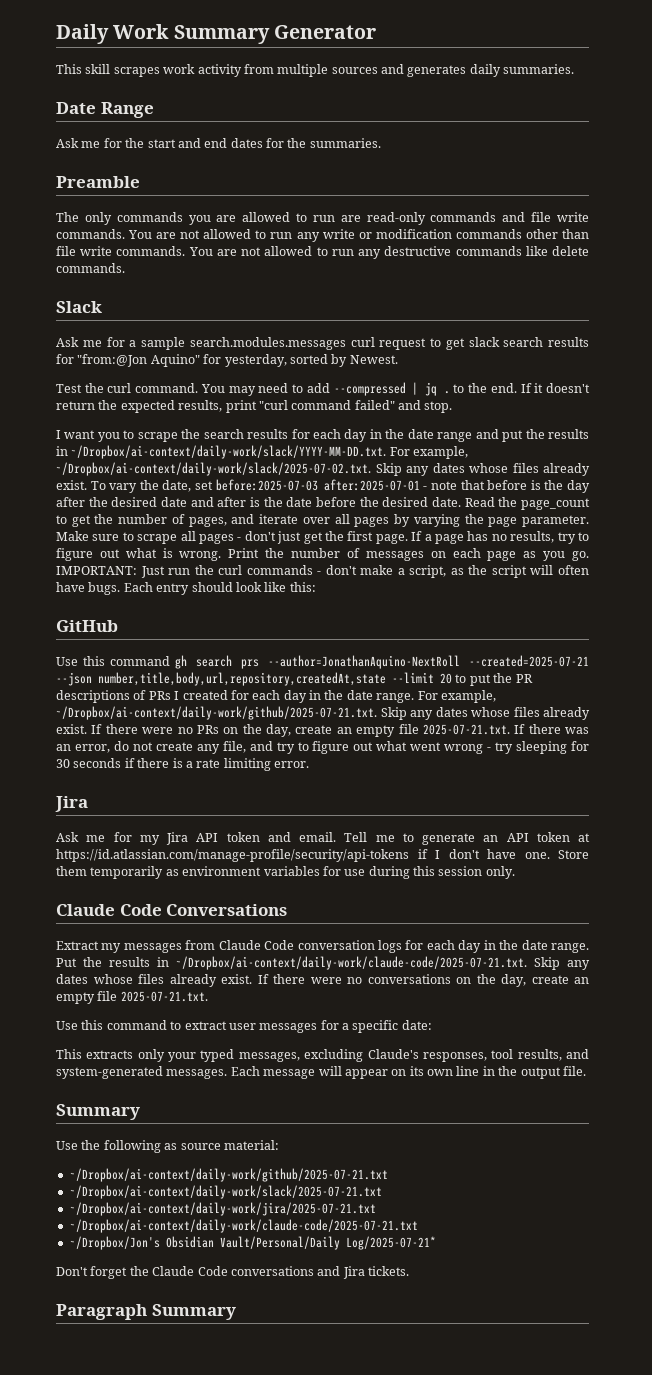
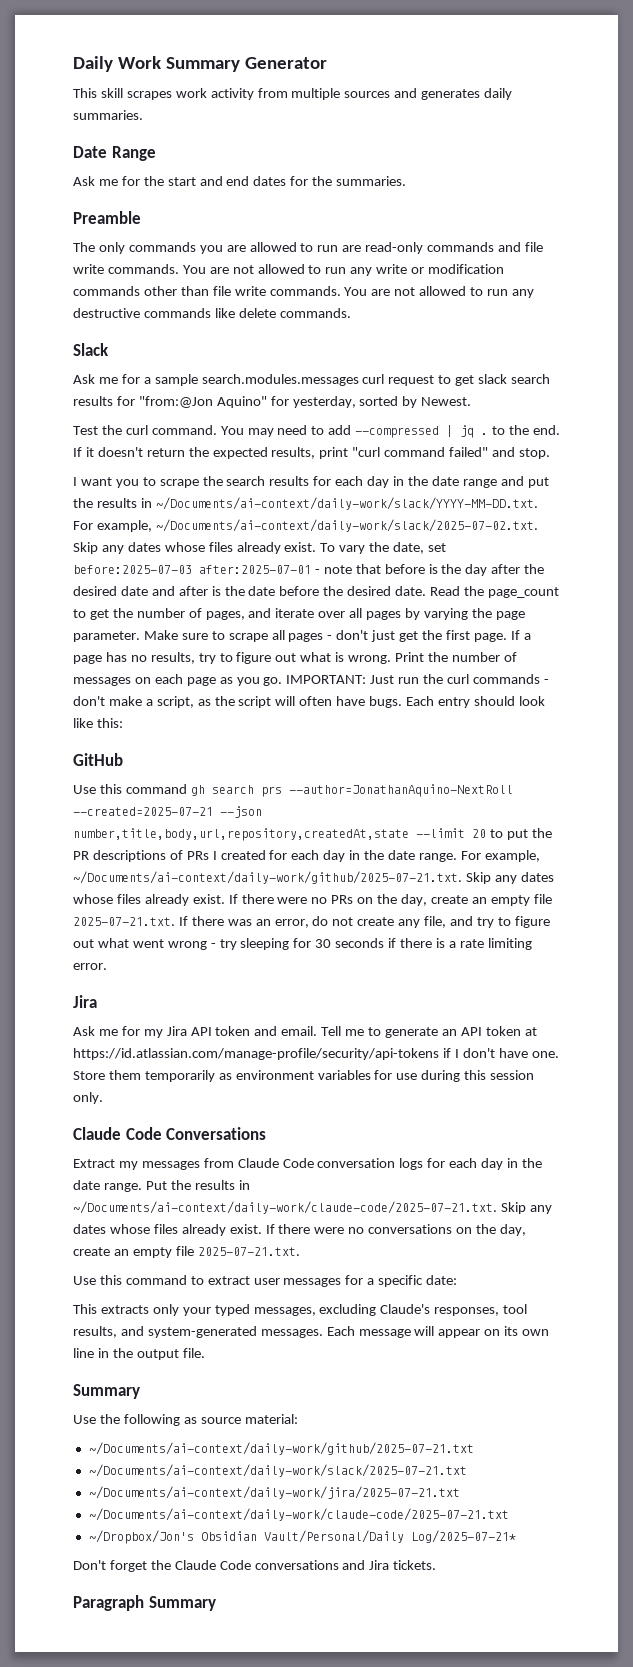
[71,445,469,459] [56,462,371,476] ~/Dropbox/ai-context/daily-work/slack/YYYY-MM-DD.txt. For example, ~/Dropbox/ai-context/daily-work/slack/2025-07-02.txt. -> [155,497,538,510] [73,519,538,532] ~/Documents/ai-context/daily-work/slack/YYYY-MM-DD.txt. For example, ~/Documents/ai-context/daily-work/slack/2025-07-02.txt.
[56,706,377,720] ~/Dropbox/ai-context/daily-work/github/2025-07-21.txt. -> [73,871,462,884] ~/Documents/ai-context/daily-work/github/2025-07-21.txt.
[176,956,527,970] ~/Dropbox/ai-context/daily-work/claude-code/2025-07-21.txt. -> [73,1201,497,1214] ~/Documents/ai-context/daily-work/claude-code/2025-07-21.txt.
[69,1168,388,1182] [69,1185,382,1199] [69,1202,376,1216] [69,1219,418,1233] ~/Dropbox/ai-context/daily-work/github/2025-07-21.txt // ~/Dropbox/ai-context/daily-work/slack/2025-07-21.txt // ~/Dropbox/ai-context/daily-work/jira/2025-07-21.txt // ~/Dropbox/ai-context/daily-work/claude-code/2025-07-21.txt -> [88,1442,474,1455] [88,1464,467,1477] [88,1486,460,1499] [88,1508,509,1521] ~/Documents/ai-context/daily-work/github/2025-07-21.txt // ~/Documents/ai-context/daily-work/slack/2025-07-21.txt // ~/Documents/ai-context/daily-work/jira/2025-07-21.txt // ~/Documents/ai-context/daily-work/claude-code/2025-07-21.txt

